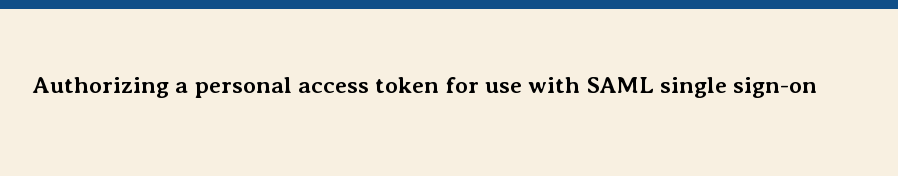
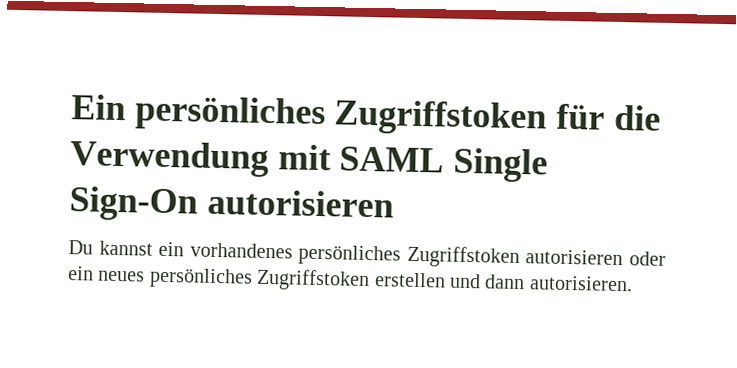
[32,77,818,98] Authorizing a personal access token for use with SAML single sign-on -> [71,94,661,137] [70,140,549,183] [69,186,394,222] [68,240,666,269] [68,266,633,292] Ein persönliches Zugriffstoken für die Verwendung mit SAML Single Sign-On autorisieren // Du kannst ein vorhandenes persönliches Zugriffstoken autorisieren oder ein neues persönliches Zugriffstoken erstellen und dann autorisieren.

